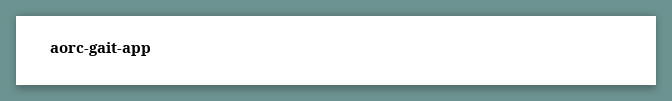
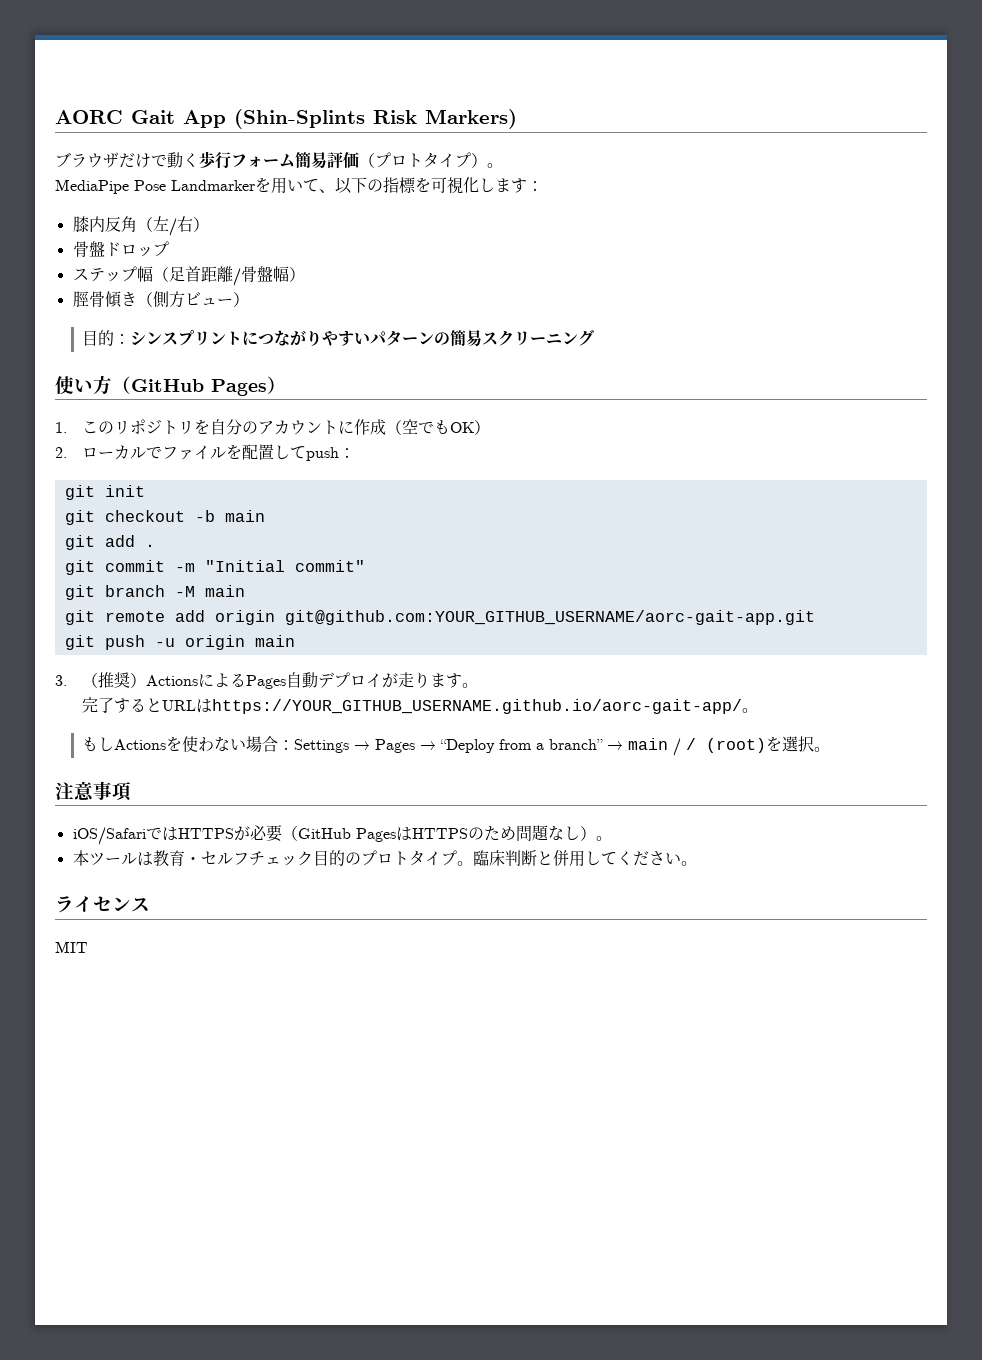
[50,42,151,56] aorc-gait-app -> [55,109,517,129] [55,151,503,169] [55,177,543,194] [72,216,209,236] [72,241,169,257] [72,266,305,286] [72,291,249,308] [82,330,595,347] [55,375,286,396] [55,419,491,435] [55,444,356,461] [64,485,145,500] [64,510,265,525] [64,535,155,550] [64,560,365,575] [64,585,245,600] [64,610,815,625] [64,635,295,650] [55,672,479,689] [82,697,759,714] [82,736,831,756] [55,781,131,801] [72,825,612,845] [72,850,697,867] [55,896,150,913] [55,941,88,953] AORC Gait App (Shin-Splints Risk Markers) // ブラウザだけで動く歩行フォーム簡易評価（プロトタイプ）。 // MediaPipe Pose Landmarkerを用いて、以下の指標を可視化します： // 膝内反角（左/右） // 骨盤ドロップ // ステップ幅（足首距離/骨盤幅） // 脛骨傾き（側方ビュー） // 目的：シンスプリントにつながりやすいパターンの簡易スクリーニング // 使い方（GitHub Pages） // 1.このリポジトリを自分のアカウントに作成（空でもOK） // 2.ローカルでファイルを配置してpush： // git init // git checkout -b main // git add . // git commit -m "Initial commit" // git branch -M main // git remote add origin git@github.com:YOUR_GITHUB_USERNAME/aorc-gait-app.git // git push -u origin main // 3.（推奨）ActionsによるPages自動デプロイが走ります。 // 完了するとURLはhttps://YOUR_GITHUB_USERNAME.github.io/aorc-gait-app/。 // もしActionsを使わない場合：Settings → Pages → “Deploy from a branch” → main / / (root)を選択。 // 注意事項 // iOS/SafariではHTTPSが必要（GitHub PagesはHTTPSのため問題なし）。 // 本ツールは教育・セルフチェック目的のプロトタイプ。臨床判断と併用してください。 // ライセンス // MIT

